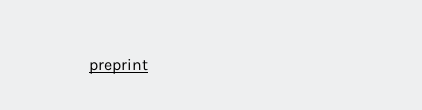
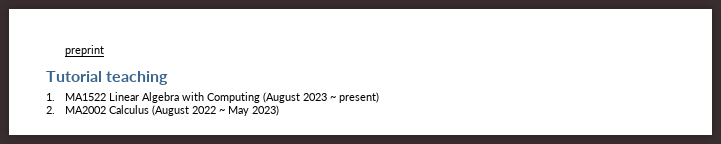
(148, 66) none -> [46,71,169,85] [46,92,379,103] [46,105,279,116] // Tutorial teaching // 1. MA1522 Linear Algebra with Computing (August 2023 ~ present) // 2. MA2002 Calculus (August 2022 ~ May 2023)

